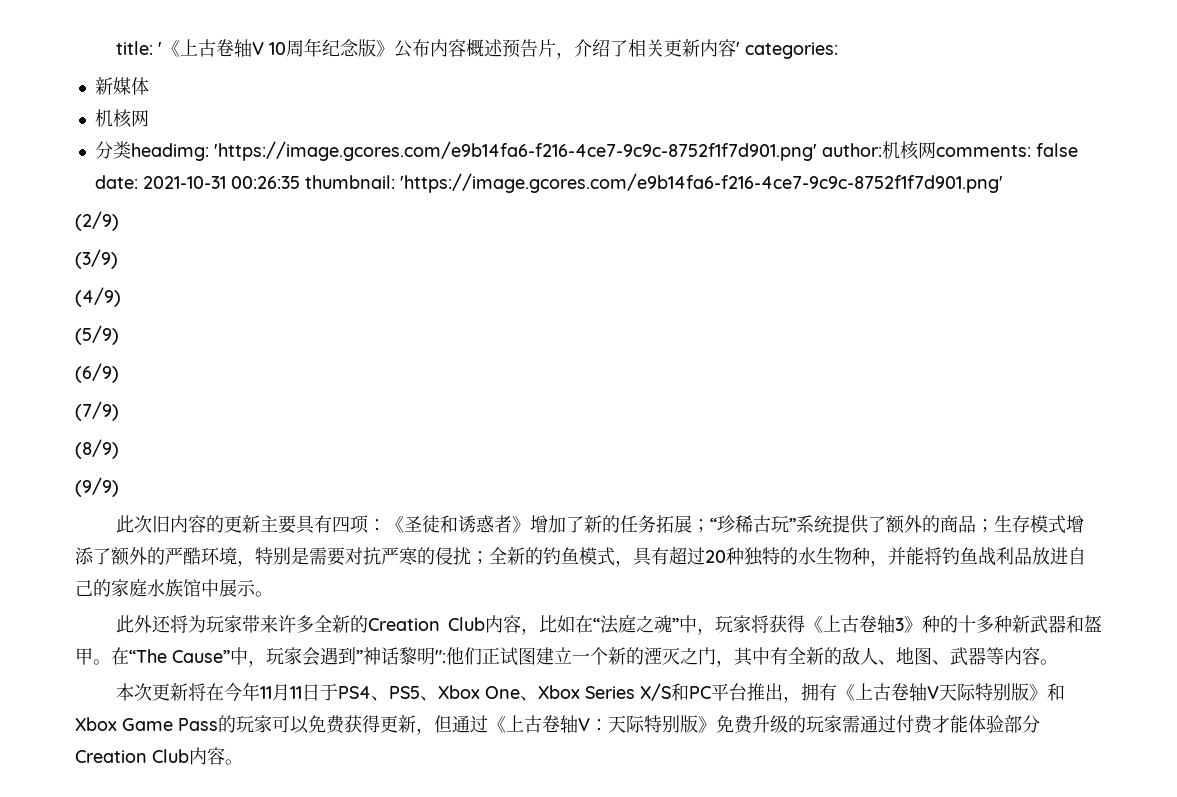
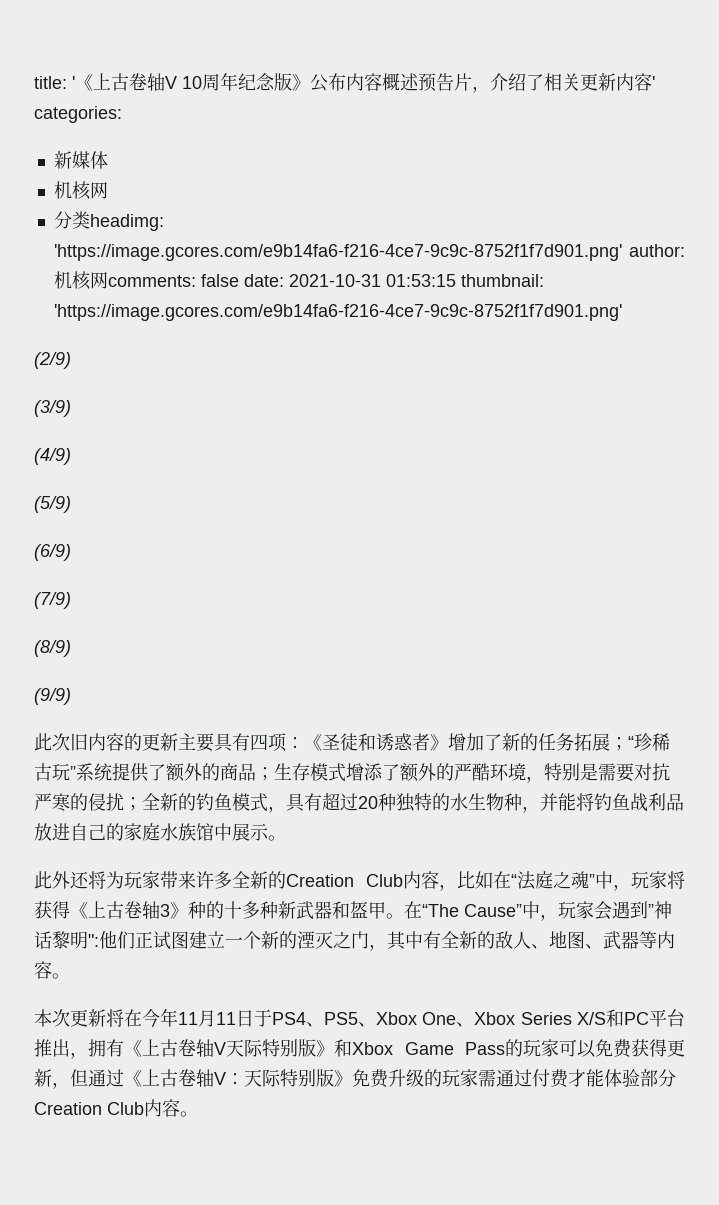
[230,176,300,189] 00:26:35 -> [385,274,456,287] 01:53:15

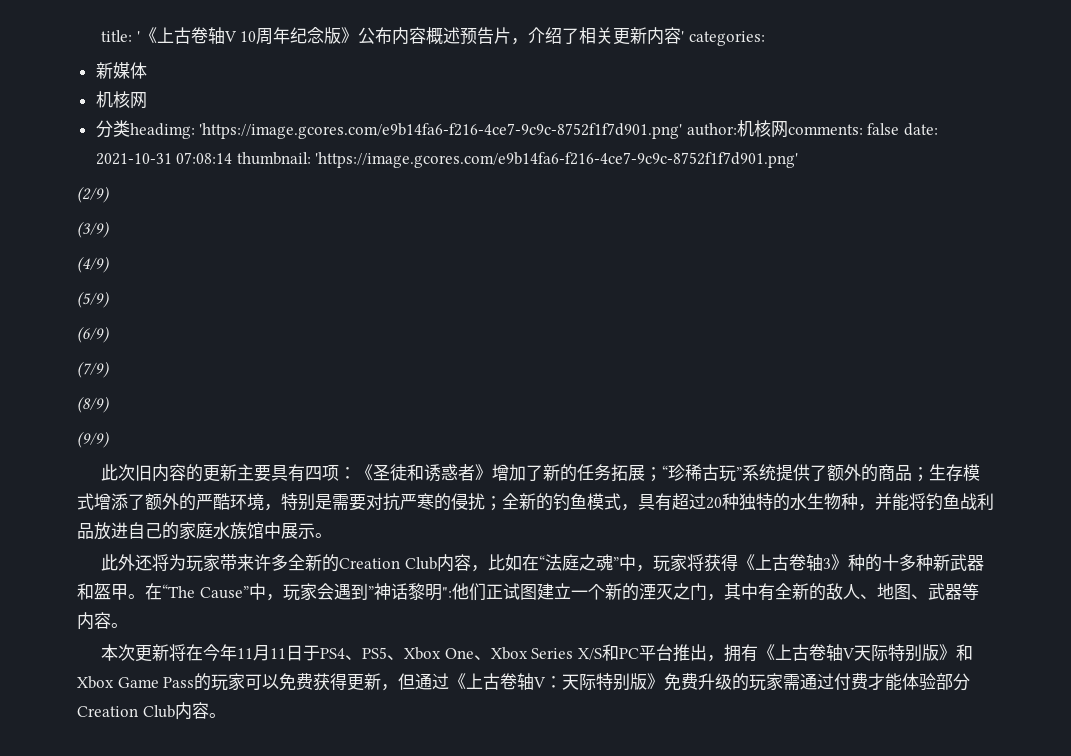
[385,274,456,287] 01:53:15 -> [176,152,233,164] 07:08:14

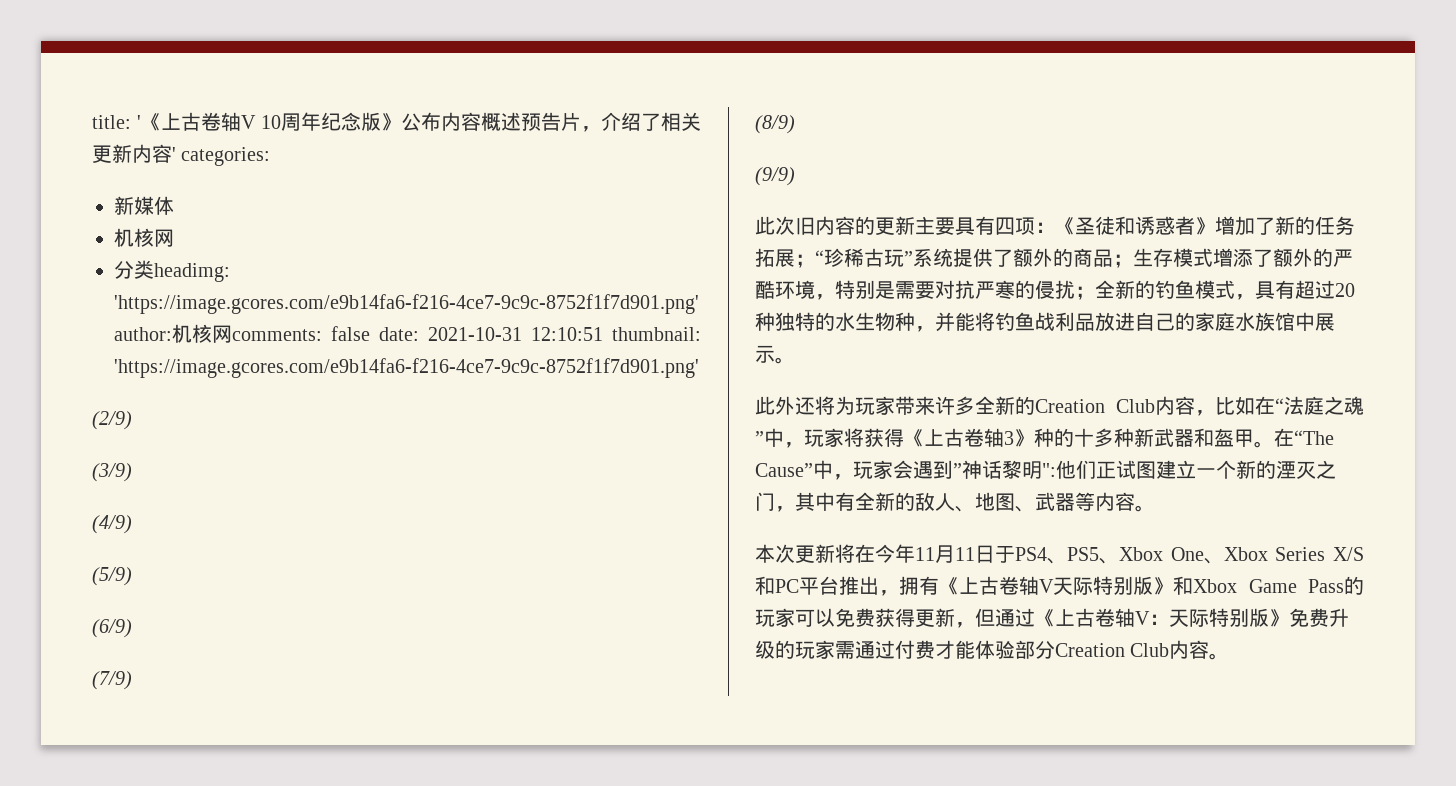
[176,152,233,164] 07:08:14 -> [531,327,603,341] 12:10:51

